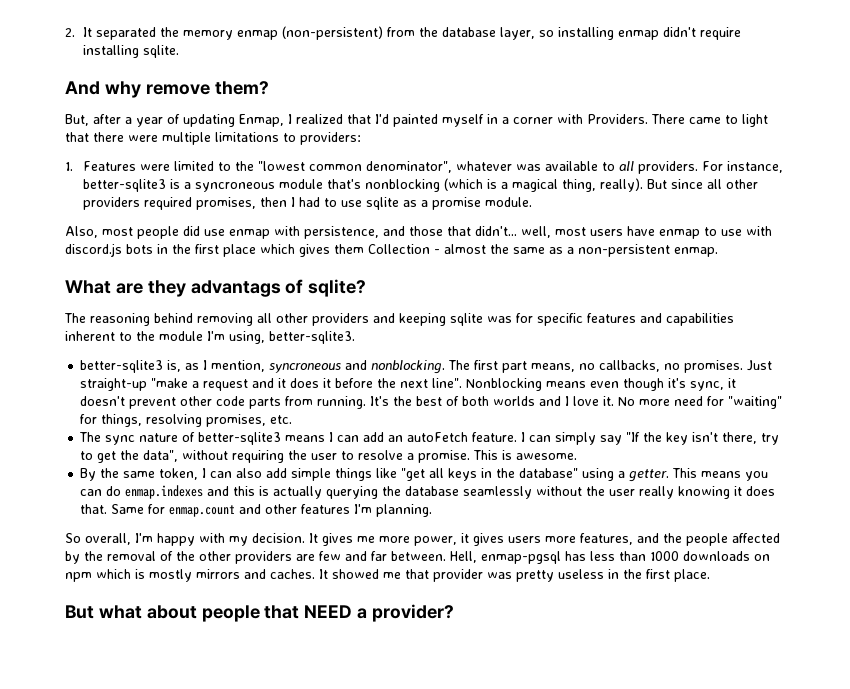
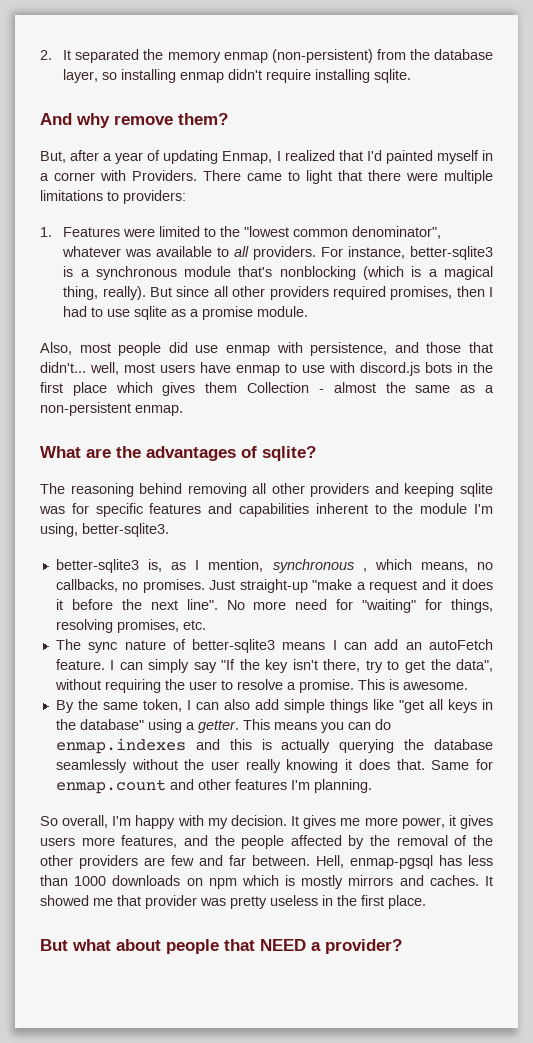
[194,182,275,192] syncroneous -> [95,266,177,280] synchronous
[147,280,281,297] they advantags -> [116,446,236,461] the advantages
[269,360,528,374] syncroneous and nonblocking. The first part -> [272,559,412,573] synchronous , which
[466,378,737,391] [80,396,615,409] Nonblocking means even though it's sync, it doesn't prevent other code parts from running. It's the best of both worlds and I love it. -> (218, 604) none

